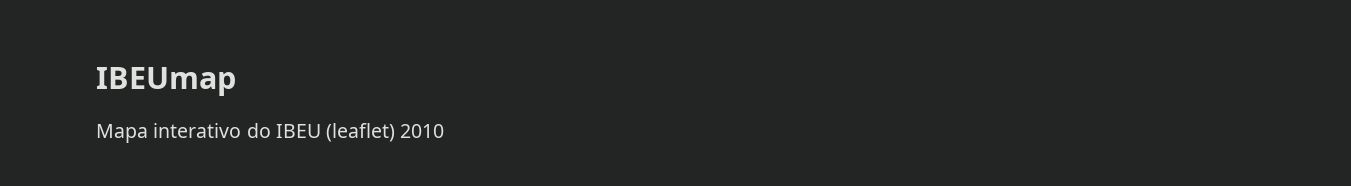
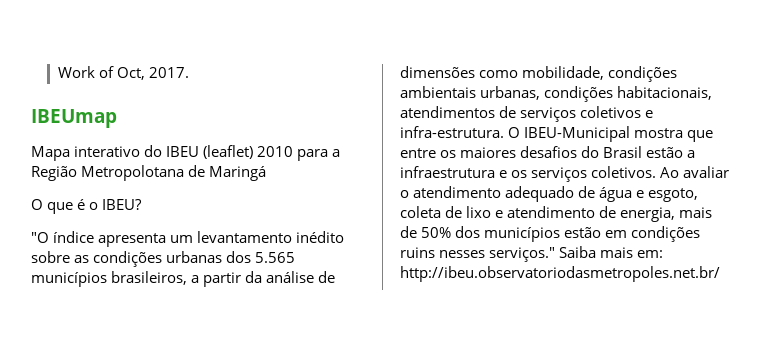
(96, 81) none -> [57,66,189,80] Work of Oct, 2017. //
(445, 131) none -> [297,149,341,161] [31,165,267,181] [31,199,143,214] [31,231,345,247] [31,251,296,267] [31,271,336,287] [400,66,678,82] [400,86,713,102] [400,106,654,122] [400,126,714,142] [400,146,696,158] [400,166,730,182] [400,186,699,202] [400,206,713,222] [400,226,701,242] [400,246,664,262] [400,266,720,282] para a Região Metropolotana de Maringá // O que é o IBEU? // "O índice apresenta um levantamento inédito sobre as condições urbanas dos 5.565 municípios brasileiros, a partir da análise de dimensões como mobilidade, condições ambientais urbanas, condições habitacionais, atendimentos de serviços coletivos e infra-estrutura. O IBEU-Municipal mostra que entre os maiores desafios do Brasil estão a infraestrutura e os serviços coletivos. Ao avaliar o atendimento adequado de água e esgoto, coleta de lixo e atendimento de energia, mais de 50% dos municípios estão em condições ruins nesses serviços." Saiba mais em: http://ibeu.observatoriodasmetropoles.net.br/

